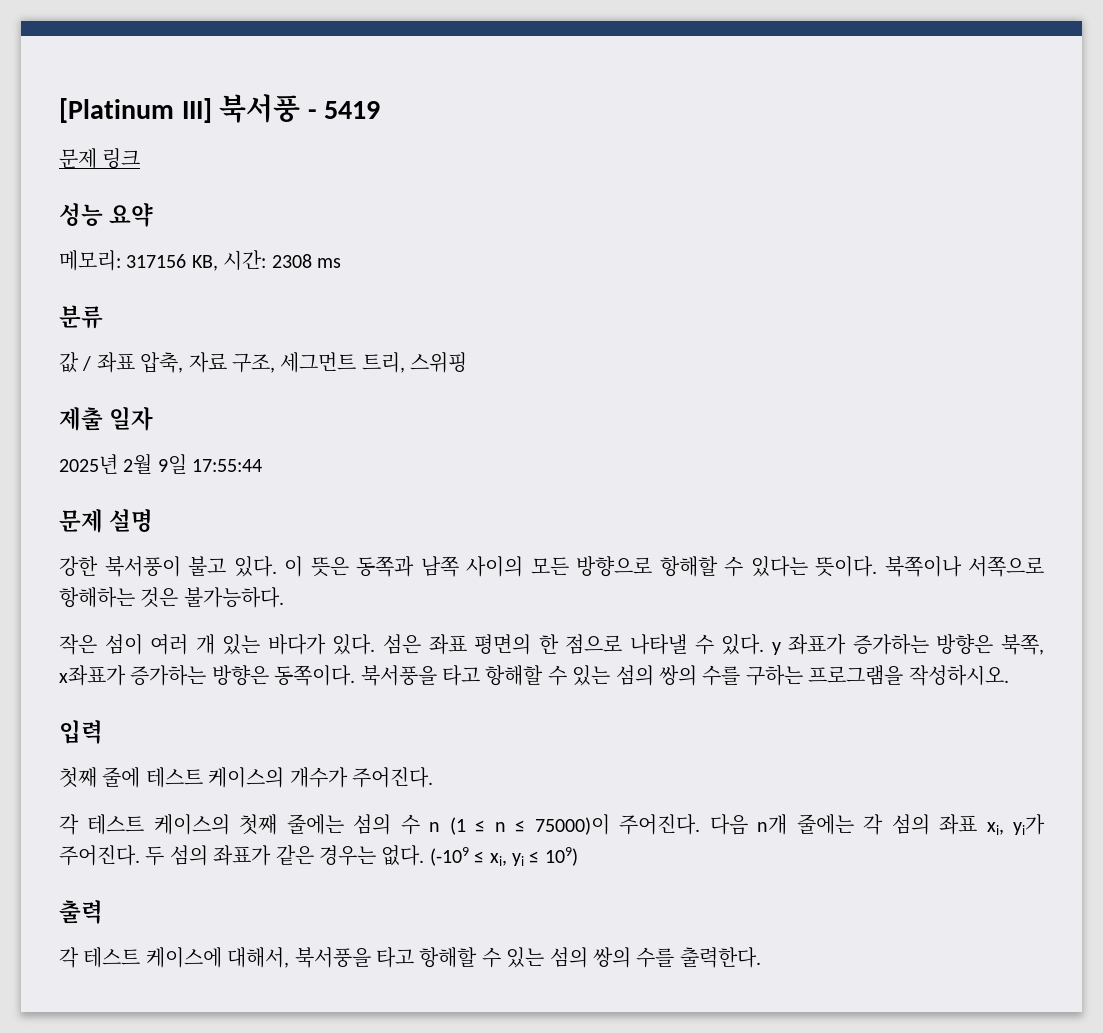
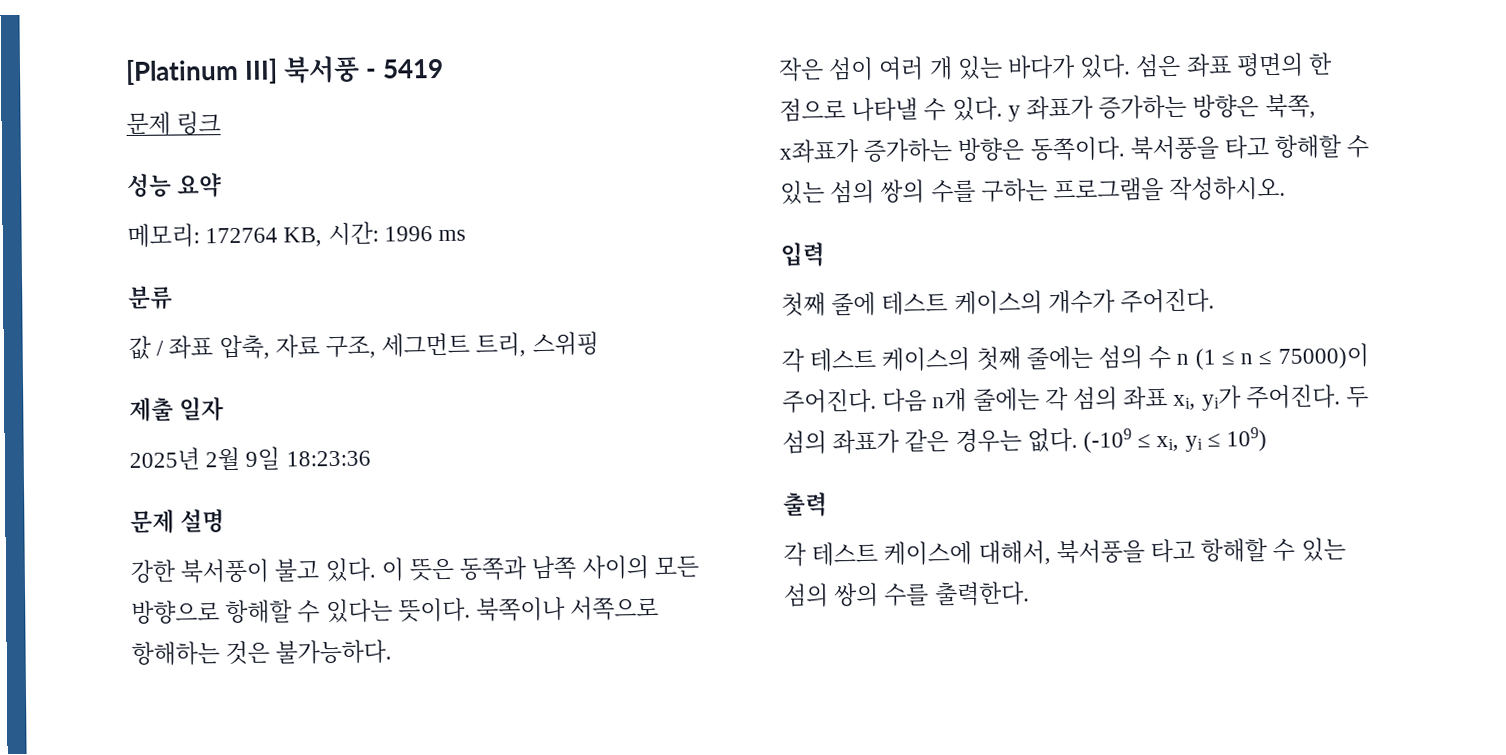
[126,254,187,268] 317156 -> [205,227,279,244] 172764
[271,254,312,268] 2308 -> [383,226,433,242] 1996
[192,459,263,472] 17:55:44 -> [285,450,371,467] 18:23:36

